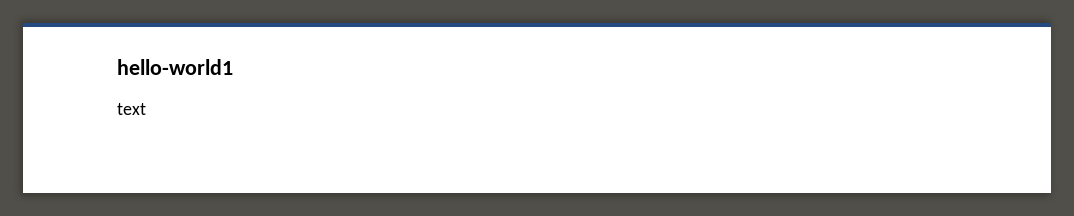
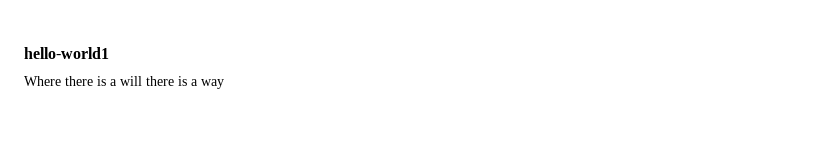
[117,103,146,115] text -> [24,76,224,89] Where there is a will there is a way

